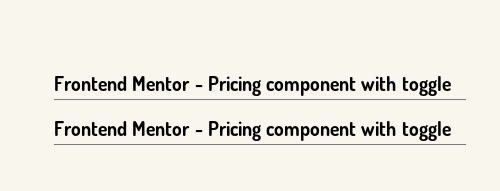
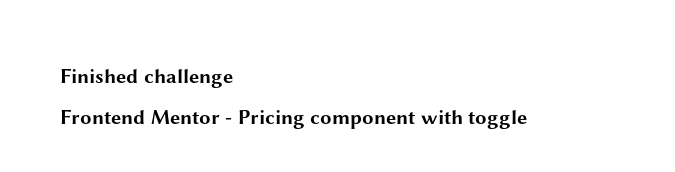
[54,76,451,96] Frontend Mentor - Pricing component with toggle -> [60,68,233,88] Finished challenge

